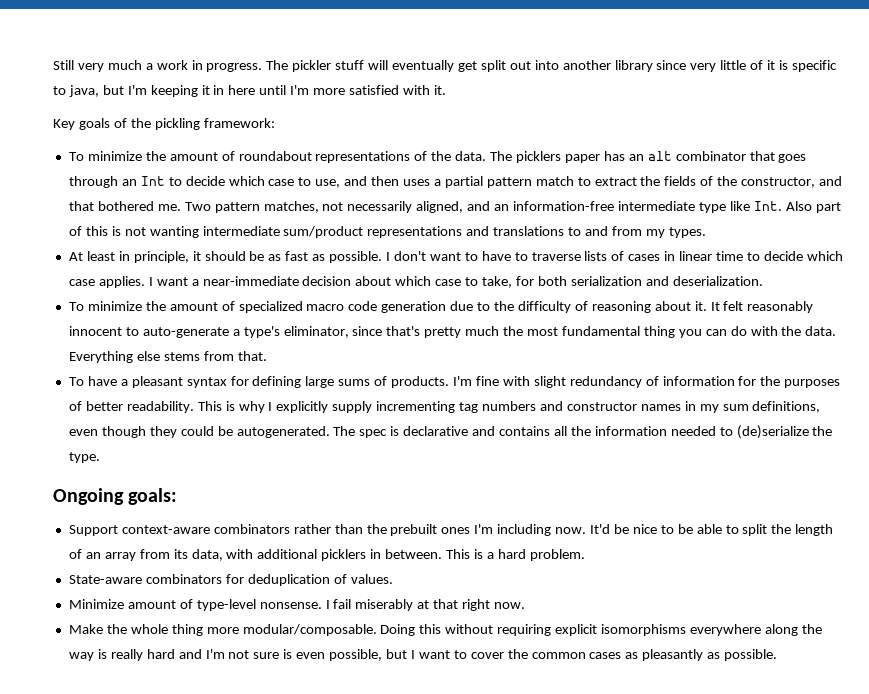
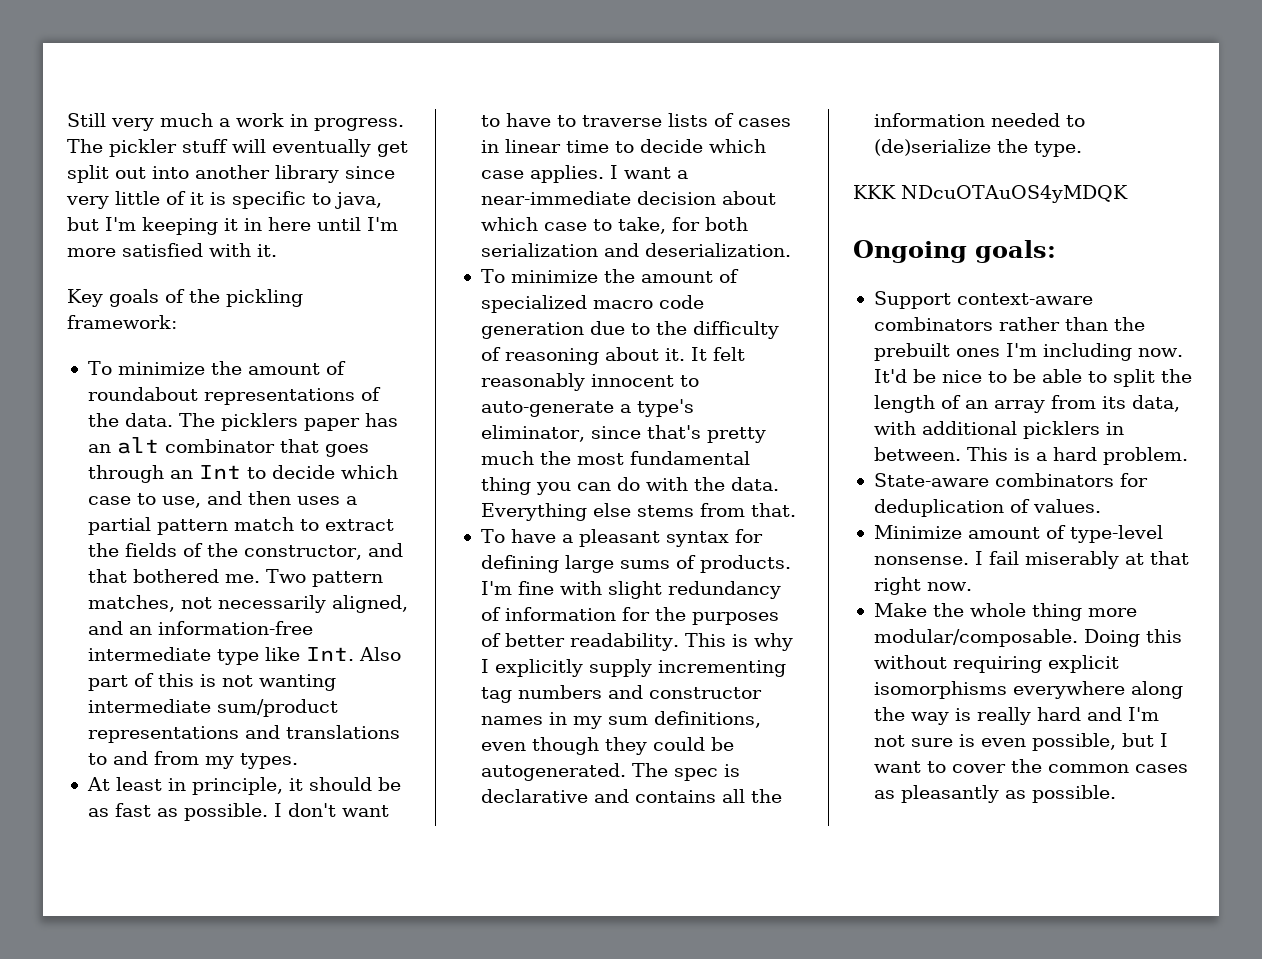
(100, 457) none -> [853,185,1128,203] // KKK NDcuOTAuOS4yMDQK

